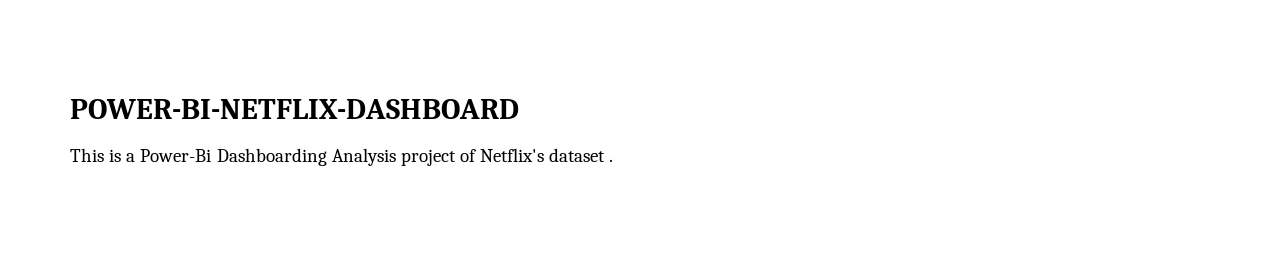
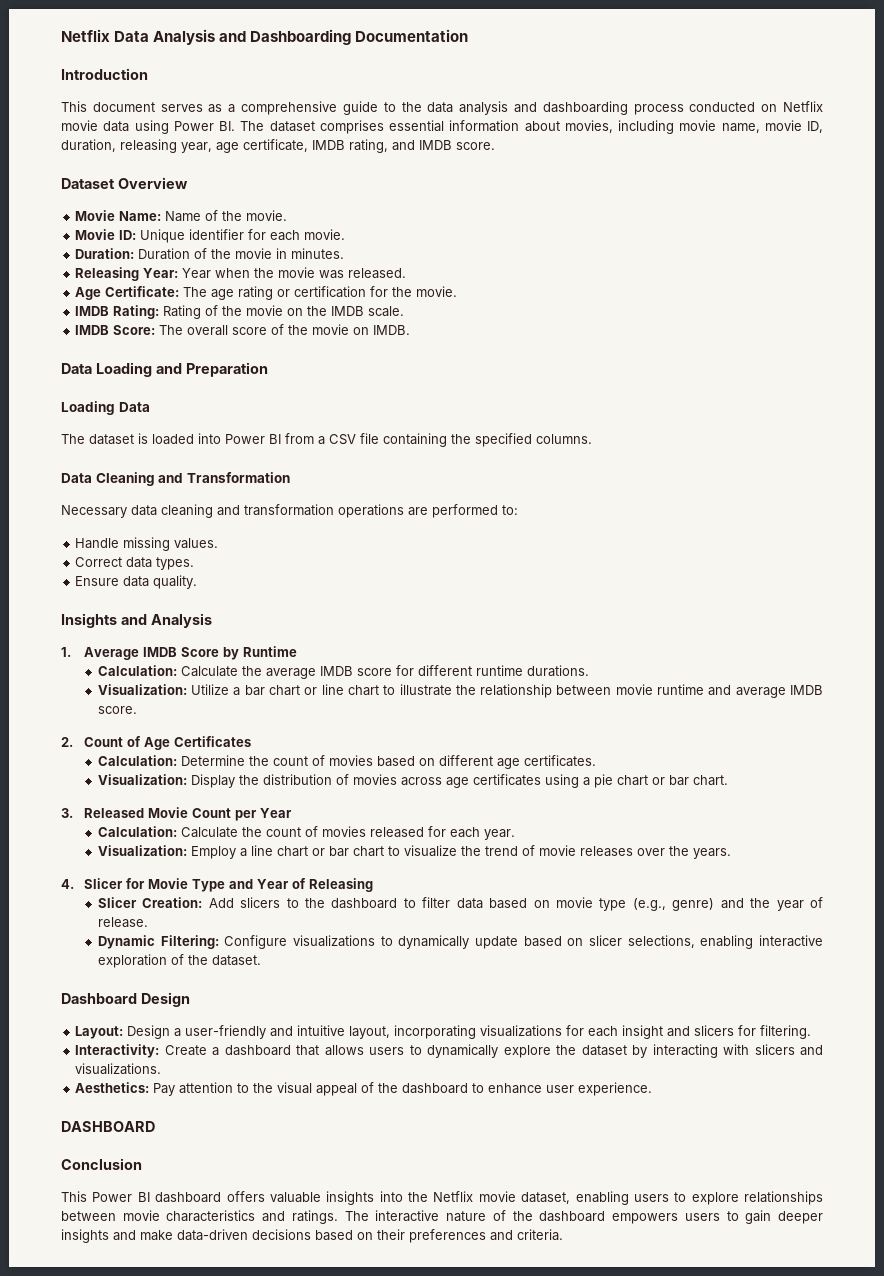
[70,99,519,119] [70,148,614,166] POWER-BI-NETFLIX-DASHBOARD // This is a Power-Bi Dashboarding Analysis project of Netflix's dataset . -> [61,29,469,45] [61,68,148,80] [61,101,823,115] [61,120,823,134] [61,139,495,153] [61,177,188,189] [75,210,288,222] [75,229,346,243] [75,248,345,260] [75,267,407,281] [75,286,458,300] [75,305,405,319] [75,324,411,336] [61,362,268,377] [61,401,150,415] [61,433,592,447] [61,472,290,486] [61,504,518,518] [75,537,219,551] [75,557,195,570] [75,575,198,589] [61,613,212,628] [61,646,297,660] [97,665,589,679] [97,684,824,698] [97,706,137,714] [61,736,251,750] [97,755,596,769] [97,774,728,788] [61,807,292,821] [97,826,515,840] [97,845,731,859] [61,878,373,892] [97,897,823,911] [97,917,148,928] [97,935,823,949] [97,954,261,968] [61,992,190,1007] [75,1025,812,1039] [75,1044,824,1058] [75,1063,162,1075] [75,1082,653,1096] [61,1121,155,1132] [61,1158,142,1170] [61,1191,823,1205] [61,1210,824,1224] [61,1229,563,1243] Netflix Data Analysis and Dashboarding Documentation // Introduction // This document serves as a comprehensive guide to the data analysis and dashboarding process conducted on Netflix movie data using Power BI. The dataset comprises essential information about movies, including movie name, movie ID, duration, releasing year, age certificate, IMDB rating, and IMDB score. // Dataset Overview // Movie Name: Name of the movie. // Movie ID: Unique identifier for each movie. // Duration: Duration of the movie in minutes. // Releasing Year: Year when the movie was released. // Age Certificate: The age rating or certification for the movie. // IMDB Rating: Rating of the movie on the IMDB scale. // IMDB Score: The overall score of the movie on IMDB. // Data Loading and Preparation // Loading Data // The dataset is loaded into Power BI from a CSV file containing the specified columns. // Data Cleaning and Transformation // Necessary data cleaning and transformation operations are performed to: // Handle missing values. // Correct data types. // Ensure data quality. // Insights and Analysis // 1. Average IMDB Score by Runtime // Calculation: Calculate the average IMDB score for different runtime durations. // Visualization: Utilize a bar chart or line chart to illustrate the relationship between movie runtime and average IMDB score. // 2. Count of Age Certificates // Calculation: Determine the count of movies based on different age certificates. // Visualization: Display the distribution of movies across age certificates using a pie chart or bar chart. // 3. Released Movie Count per Year // Calculation: Calculate the count of movies released for each year. // Visualization: Employ a line chart or bar chart to visualize the trend of movie releases over the years. // 4. Slicer for Movie Type and Year of Releasing // Slicer Creation: Add slicers to the dashboard to filter data based on movie type (e.g., genre) and the year of release. // Dynamic Filtering: Configure visualizations to dynamically update based on slicer selections, enabling interactive exploration of the dataset. // Dashboard Design // Layout: Design a user-friendly and intuitive layout, incorporating visualizations for each insight and slicers for filtering. // Interactivity: Create a dashboard that allows users to dynamically explore the dataset by interacting with slicers and visualizations. // Aesthetics: Pay attention to the visual appeal of the dashboard to enhance user experience. // DASHBOARD // Conclusion // This Power BI dashboard offers valuable insights into the Netflix movie dataset, enabling users to explore relationships between movie characteristics and ratings. The interactive nature of the dashboard empowers users to gain deeper insights and make data-driven decisions based on their preferences and criteria.

